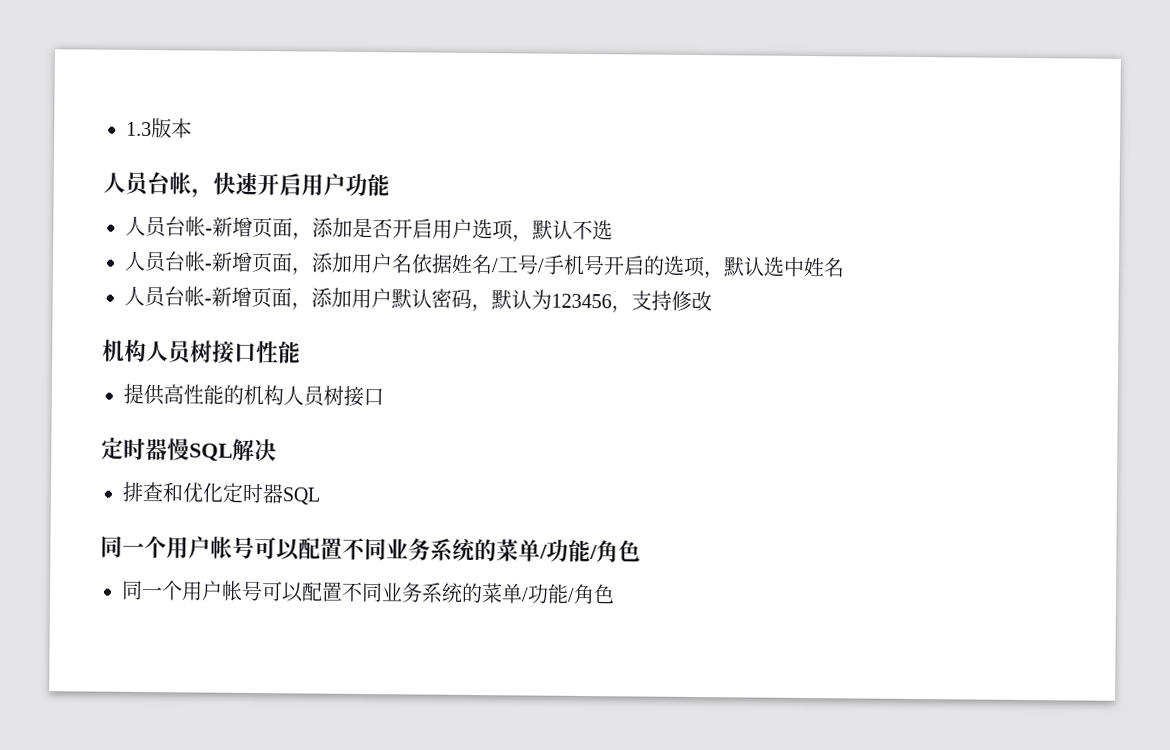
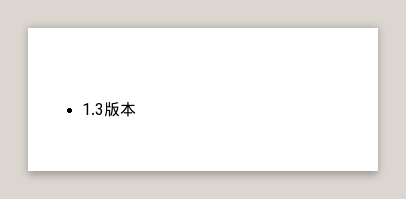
[103,171,390,198] [125,215,613,243] [124,250,845,280] [124,285,712,314] [102,339,301,365] [123,383,384,407] [101,437,277,462] [122,481,320,505] [100,535,641,563] [121,580,615,605] // 人员台帐，快速开启用户功能 // 人员台帐-新增页面，添加是否开启用户选项，默认不选 // 人员台帐-新增页面，添加用户名依据姓名/工号/手机号开启的选项，默认选中姓名 // 人员台帐-新增页面，添加用户默认密码，默认为123456，支持修改 // 机构人员树接口性能 // 提供高性能的机构人员树接口 // 定时器慢SQL解决 // 排查和优化定时器SQL // 同一个用户帐号可以配置不同业务系统的菜单/功能/角色 // 同一个用户帐号可以配置不同业务系统的菜单/功能/角色 -> (136, 109) none

